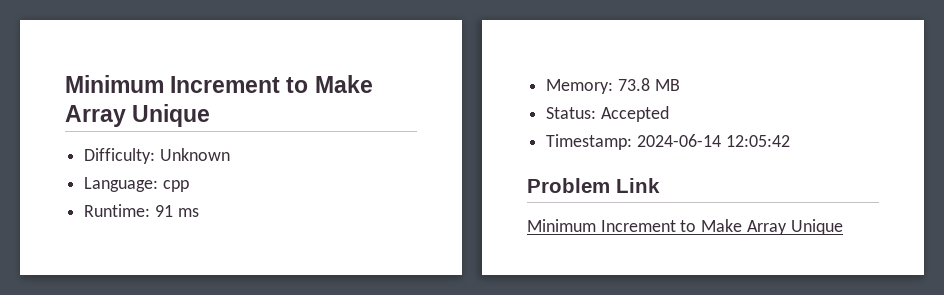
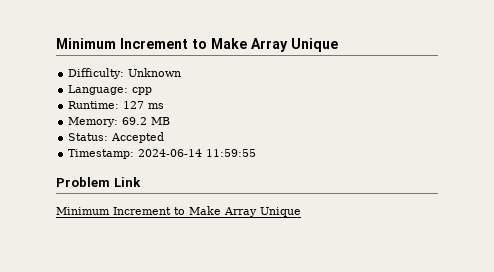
[154,205,173,217] 91 -> [123,101,145,109] 127
[617,78,650,91] 73.8 -> [122,117,148,125] 69.2
[725,135,790,147] 12:05:42 -> [206,149,257,157] 11:59:55

